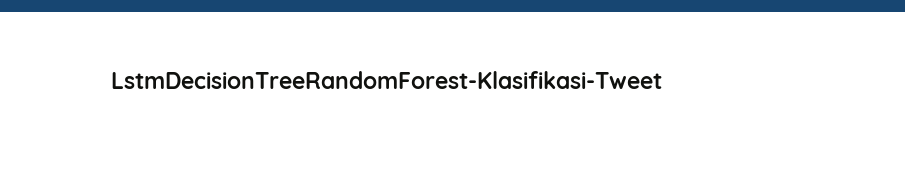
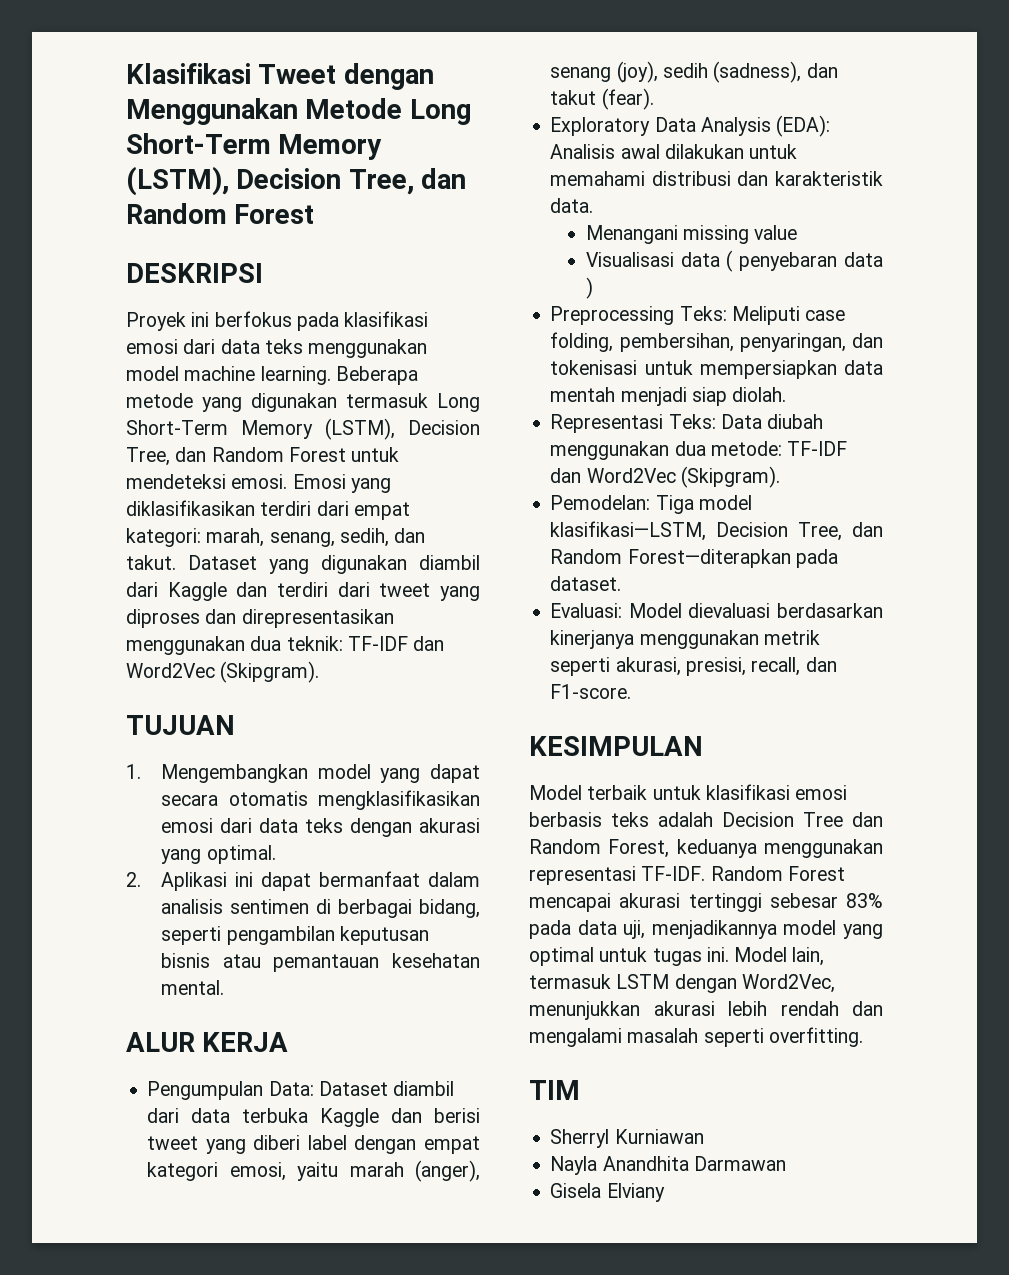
[111,71,662,89] LstmDecisionTreeRandomForest-Klasifikasi-Tweet -> [126,63,434,90] [126,98,471,125] [126,133,383,160] [126,166,467,196] [126,203,315,224] [126,263,263,283] [126,311,429,331] [126,339,428,358] [126,366,418,385] [126,393,480,412] [126,418,480,440] [126,447,400,466] [126,474,391,493] [126,500,410,520] [126,528,426,547] [126,555,480,574] [126,582,480,601] [126,609,394,628] [126,636,445,655] [126,661,320,683] [126,715,235,735] [126,764,480,783] [161,790,481,810] [161,818,481,837] [161,845,276,864] [126,871,480,891] [161,899,480,918] [161,926,429,945] [161,953,480,972] [161,980,225,995] [126,1032,289,1052] [147,1081,455,1100] [147,1108,481,1127] [147,1135,480,1154] [147,1160,480,1182] [550,61,838,83] [550,88,654,110] [550,115,831,137] [550,144,798,159] [550,171,883,186] [550,198,594,213] [585,225,798,244] [585,250,883,272] [585,277,593,299] [550,306,846,325] [550,332,883,352] [550,360,883,379] [550,387,787,406] [550,414,824,433] [550,441,848,460] [550,466,780,488] [550,495,752,514] [550,521,883,541] [550,549,838,568] [550,576,622,591] [550,603,883,618] [550,630,820,649] [550,657,837,676] [550,684,632,699] [529,736,703,756] [529,784,848,800] [529,812,883,827] [529,839,883,858] [529,866,845,885] [529,893,883,912] [529,920,883,939] [529,947,825,966] [529,974,835,993] [529,1001,883,1020] [529,1027,863,1047] [529,1080,580,1100] [550,1129,704,1148] [550,1156,786,1175] [550,1183,665,1202] Klasifikasi Tweet dengan Menggunakan Metode Long Short-Term Memory (LSTM), Decision Tree, dan Random Forest // DESKRIPSI // Proyek ini berfokus pada klasifikasi emosi dari data teks menggunakan model machine learning. Beberapa metode yang digunakan termasuk Long Short-Term Memory (LSTM), Decision Tree, dan Random Forest untuk mendeteksi emosi. Emosi yang diklasifikasikan terdiri dari empat kategori: marah, senang, sedih, dan takut. Dataset yang digunakan diambil dari Kaggle dan terdiri dari tweet yang diproses dan direpresentasikan menggunakan dua teknik: TF-IDF dan Word2Vec (Skipgram). // TUJUAN // 1. Mengembangkan model yang dapat secara otomatis mengklasifikasikan emosi dari data teks dengan akurasi yang optimal. // 2. Aplikasi ini dapat bermanfaat dalam analisis sentimen di berbagai bidang, seperti pengambilan keputusan bisnis atau pemantauan kesehatan mental. // ALUR KERJA // Pengumpulan Data: Dataset diambil dari data terbuka Kaggle dan berisi tweet yang diberi label dengan empat kategori emosi, yaitu marah (anger), senang (joy), sedih (sadness), dan takut (fear). // Exploratory Data Analysis (EDA): Analisis awal dilakukan untuk memahami distribusi dan karakteristik data. // Menangani missing value // Visualisasi data ( penyebaran data ) // Preprocessing Teks: Meliputi case folding, pembersihan, penyaringan, dan tokenisasi untuk mempersiapkan data mentah menjadi siap diolah. // Representasi Teks: Data diubah menggunakan dua metode: TF-IDF dan Word2Vec (Skipgram). // Pemodelan: Tiga model klasifikasi—LSTM, Decision Tree, dan Random Forest—diterapkan pada dataset. // Evaluasi: Model dievaluasi berdasarkan kinerjanya menggunakan metrik seperti akurasi, presisi, recall, dan F1-score. // KESIMPULAN // Model terbaik untuk klasifikasi emosi berbasis teks adalah Decision Tree dan Random Forest, keduanya menggunakan representasi TF-IDF. Random Forest mencapai akurasi tertinggi sebesar 83% pada data uji, menjadikannya model yang optimal untuk tugas ini. Model lain, termasuk LSTM dengan Word2Vec, menunjukkan akurasi lebih rendah dan mengalami masalah seperti overfitting. // TIM // Sherryl Kurniawan // Nayla Anandhita Darmawan // Gisela Elviany

